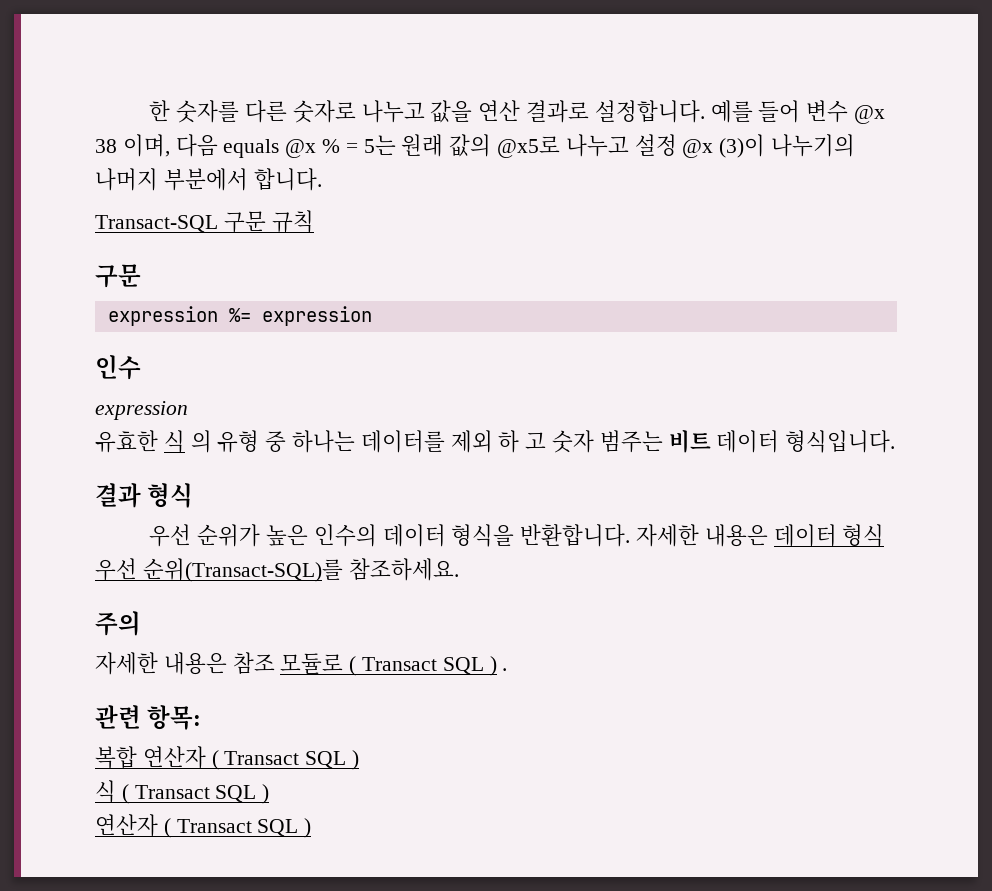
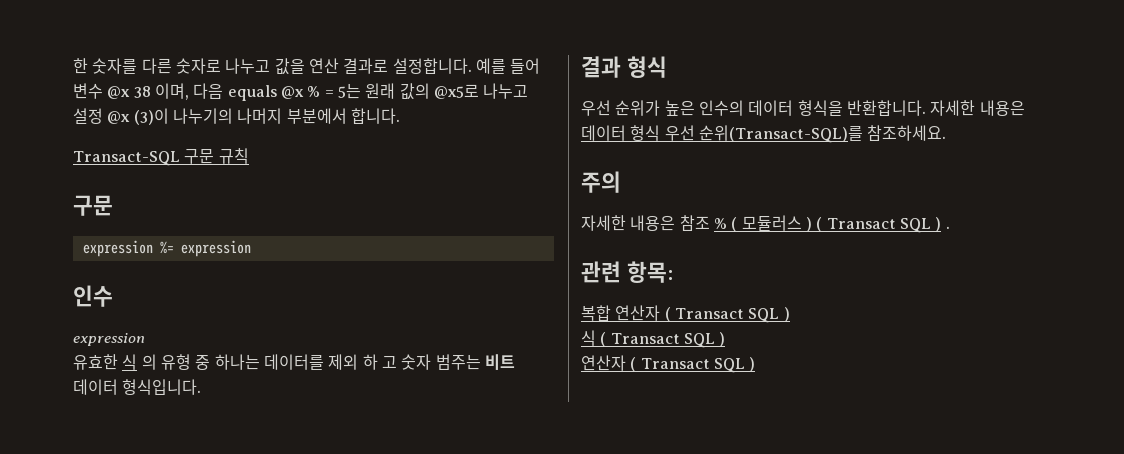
[280,653,344,674] 모듈로 -> [713,215,812,232] % ( 모듈러스 )

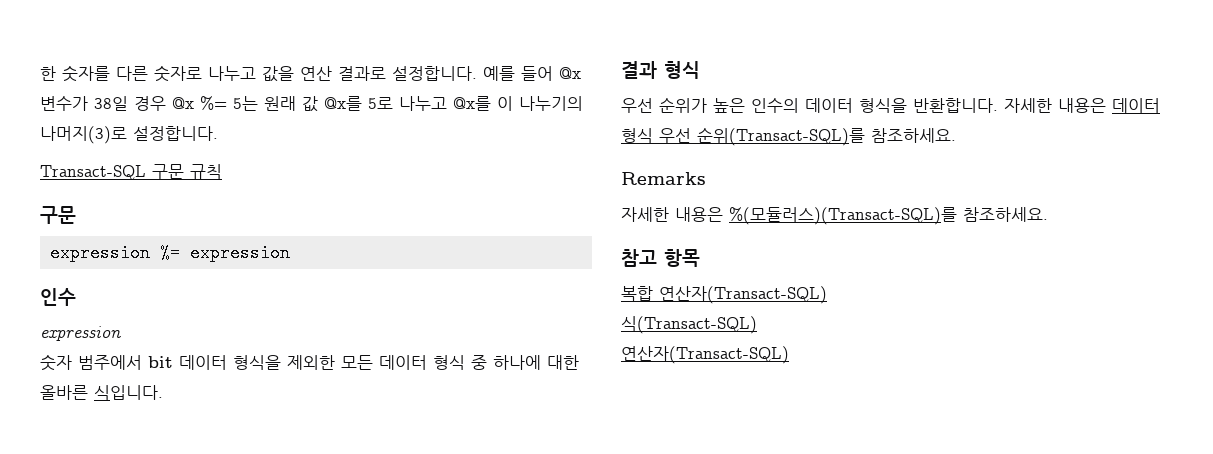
[73,83,529,101] [73,108,400,125] 변수 @x 38 이며, 다음 equals @x % = 5는 원래 값의 @x5로 나누고 설정 @x (3)이 나누기의 나머지 부분에서 합니다. -> [559,67,581,79] [40,96,583,112] [40,126,218,144] @x 변수가 38일 경우 @x %= 5는 원래 값 @x를 5로 나누고 @x를 이 나누기의 나머지(3)로 설정합니다.
[73,354,515,370] [73,379,202,395] 유효한 식 의 유형 중 하나는 데이터를 제외 하 고 숫자 범주는 비트 데이터 형식입니다. -> [40,354,579,371] [40,385,163,400] 숫자 범주에서 bit 데이터 형식을 제외한 모든 데이터 형식 중 하나에 대한 올바른 식입니다.
[581,171,621,193] [581,215,950,233] [581,261,673,283] [581,305,790,323] [581,330,726,348] [581,355,756,373] 주의 // 자세한 내용은 참조 % ( 모듈러스 ) ( Transact SQL ) . // 관련 항목: // 복합 연산자 ( Transact SQL ) // 식 ( Transact SQL ) // 연산자 ( Transact SQL ) -> [621,172,706,185] [621,207,1048,225] [621,249,700,267] [621,286,827,304] [621,316,757,334] [621,346,789,364] Remarks // 자세한 내용은 %(모듈러스)(Transact-SQL)를 참조하세요. // 참고 항목 // 복합 연산자(Transact-SQL) // 식(Transact-SQL) // 연산자(Transact-SQL)

